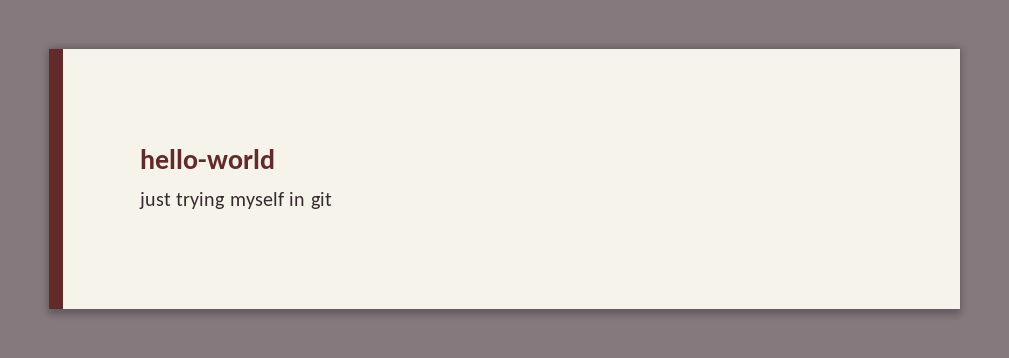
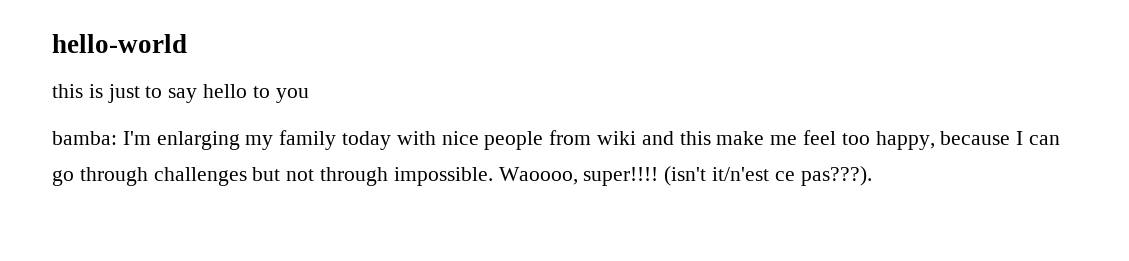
[139,192,332,209] just trying myself in git -> [52,84,309,103] [52,130,1061,150] [52,166,872,186] this is just to say hello to you // bamba: I'm enlarging my family today with nice people from wiki and this make me feel too happy, because I can go through challenges but not through impossible. Waoooo, super!!!! (isn't it/n'est ce pas???).

